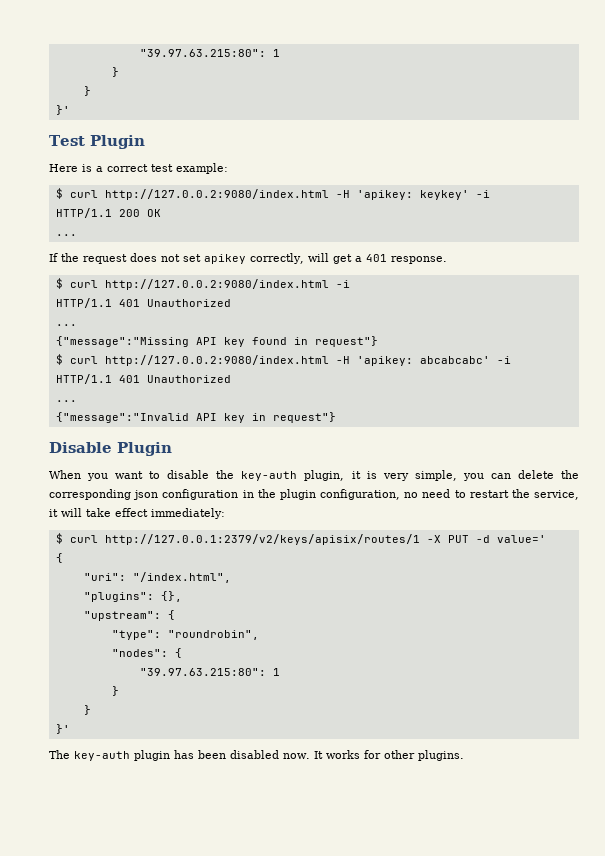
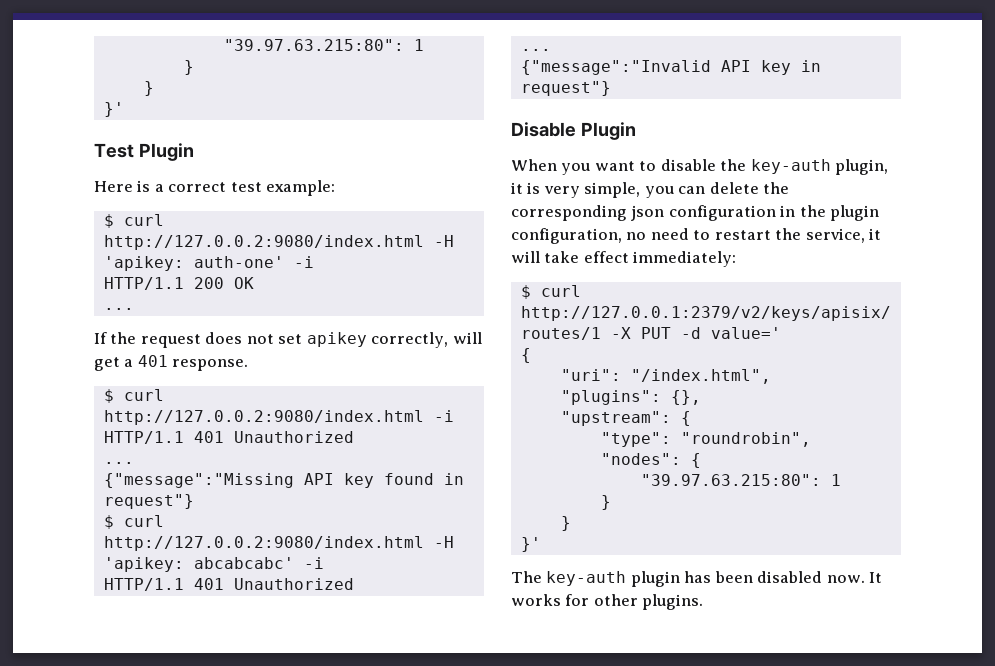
[419,190,469,200] keykey' -> [193,256,284,268] auth-one'

